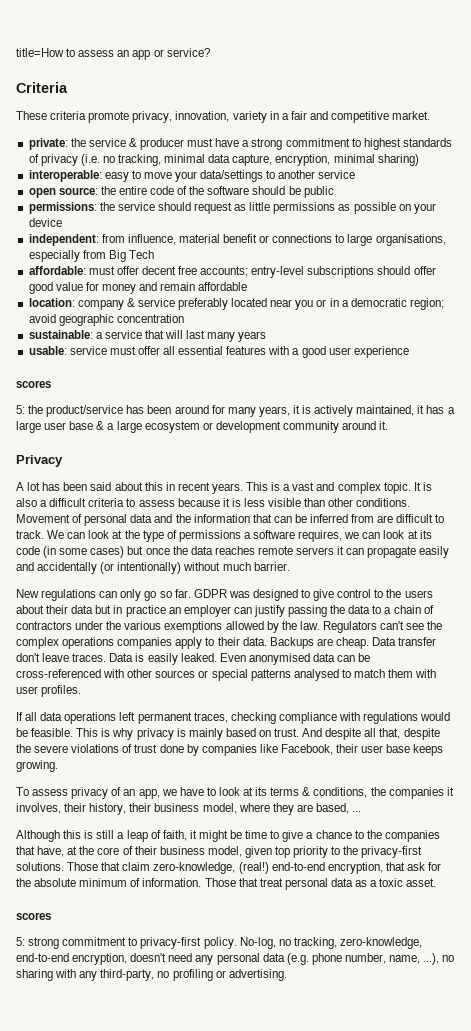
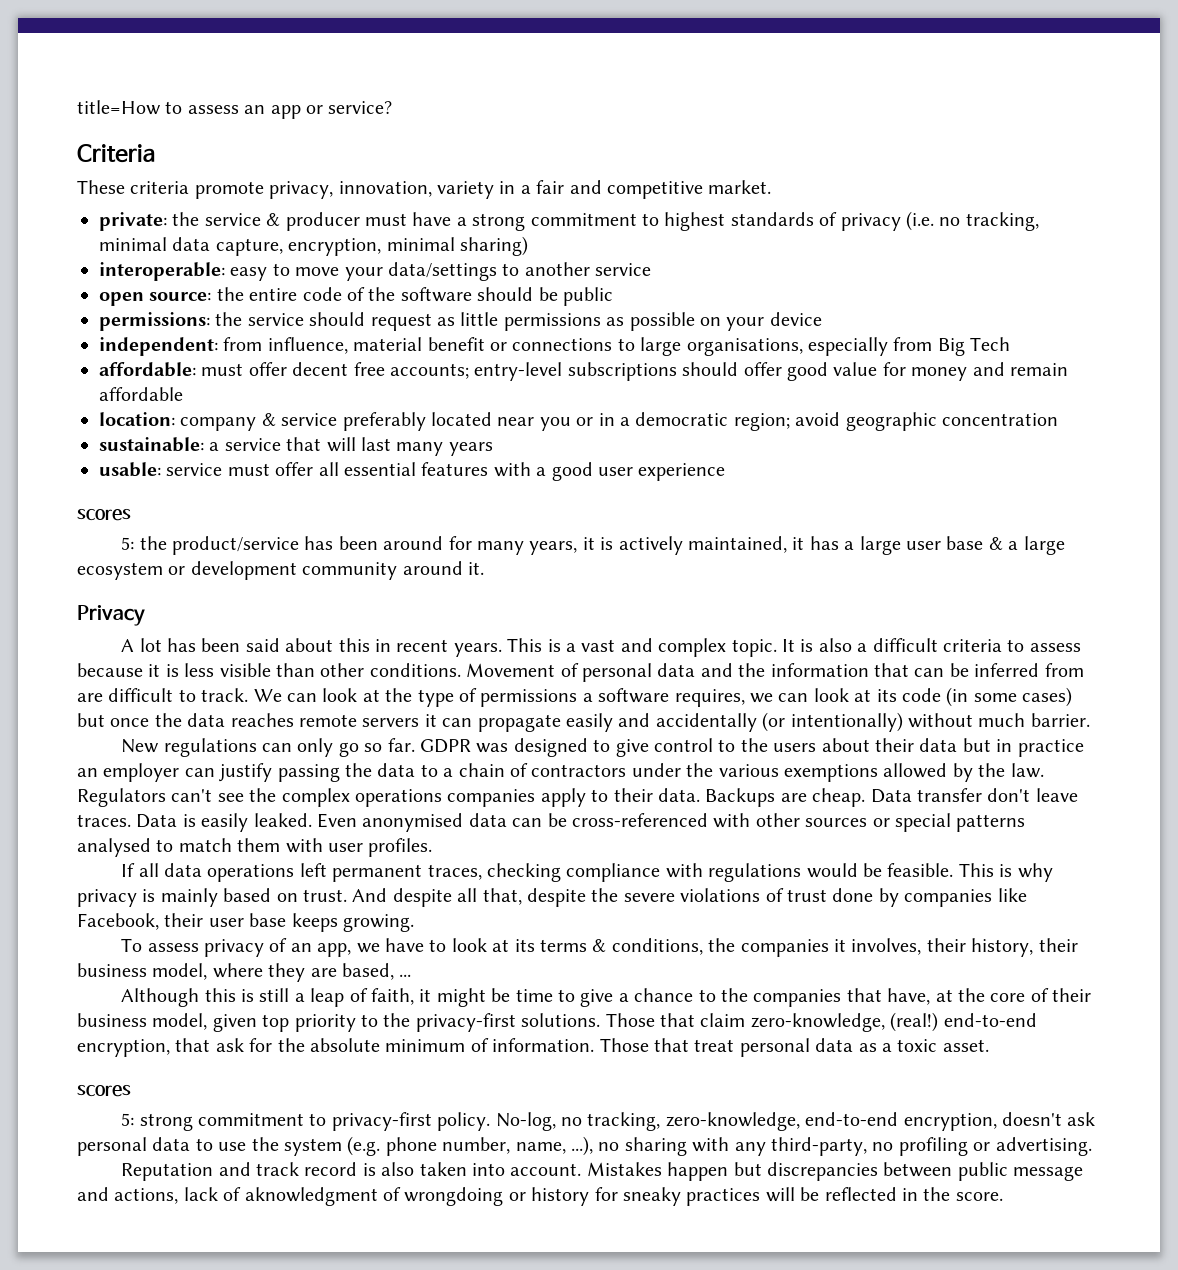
[168,953,285,965] need any personal data -> [1067,1112,1096,1126] [77,1137,342,1156] ask personal data to use the system
(287, 975) none -> [121,1162,1084,1181] [77,1187,1003,1206] // Reputation and track record is also taken into account. Mistakes happen but discrepancies between public message and actions, lack of aknowledgment of wrongdoing or history for sneaky practices will be reflected in the score.

